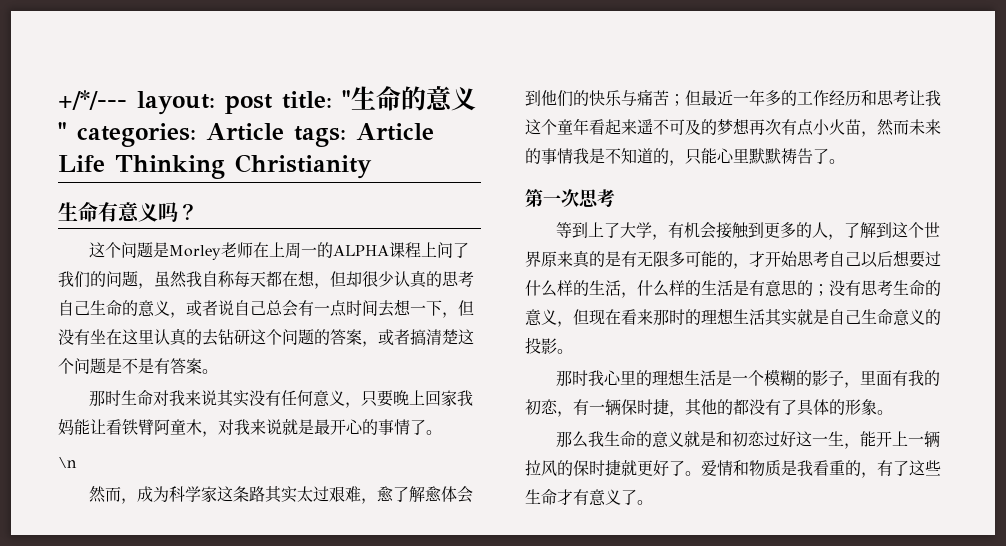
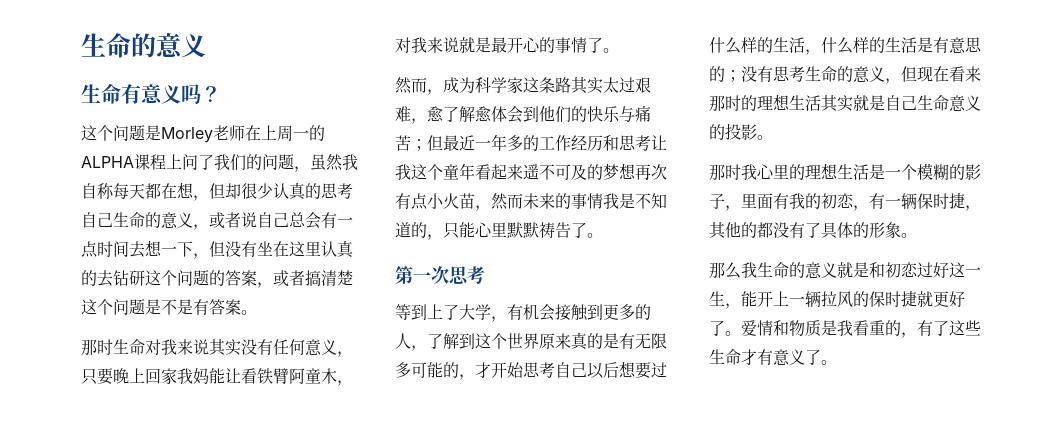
[58,86,476,115] [58,122,434,147] [58,154,372,179] +/*/--- layout: post title: "生命的意义" categories: Article tags: Article Life Thinking Christianity -> [81,33,206,58] 生命的意义
[58,457,77,468] // \n -> (619, 50) none

